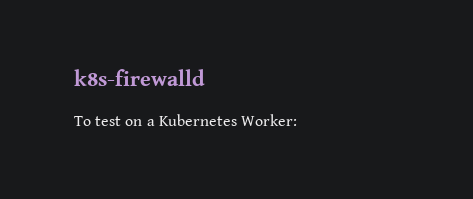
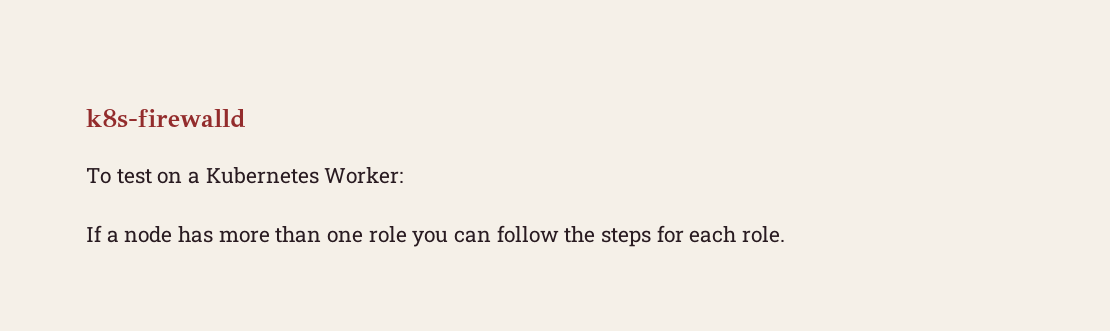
(297, 120) none -> [86,225,786,247] // If a node has more than one role you can follow the steps for each role.

